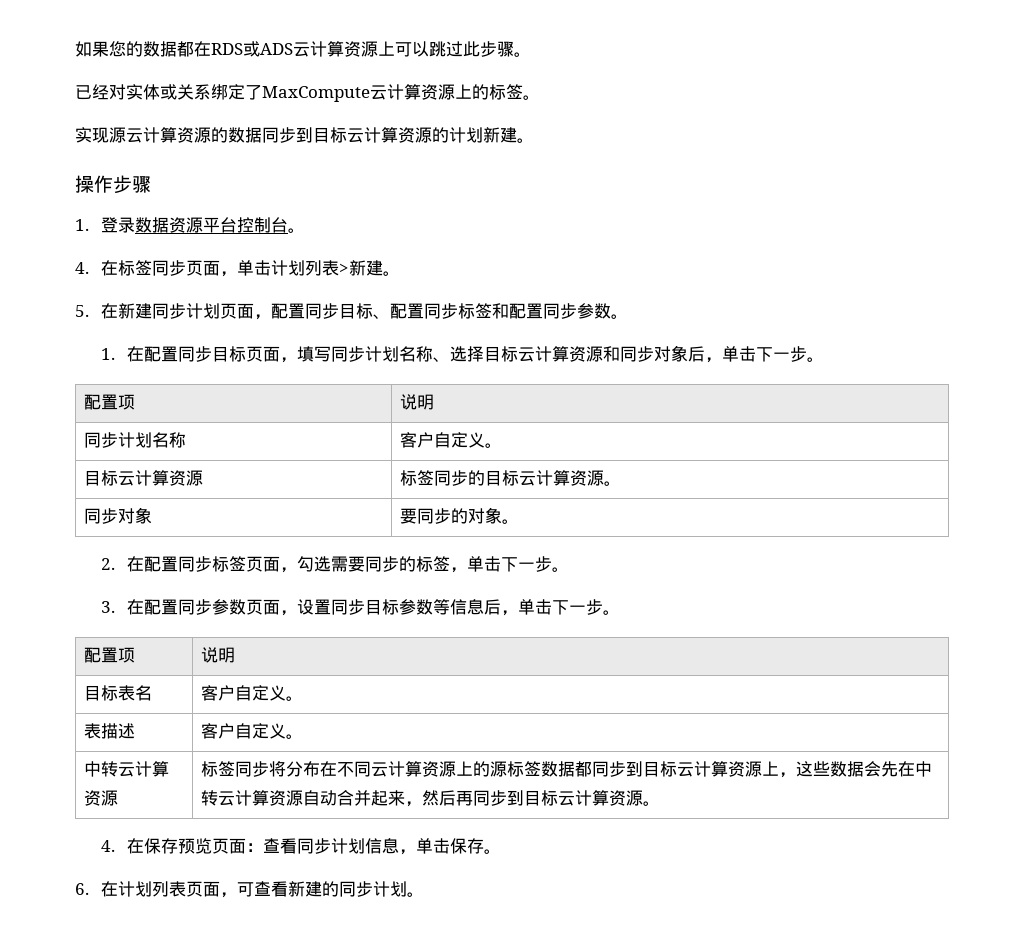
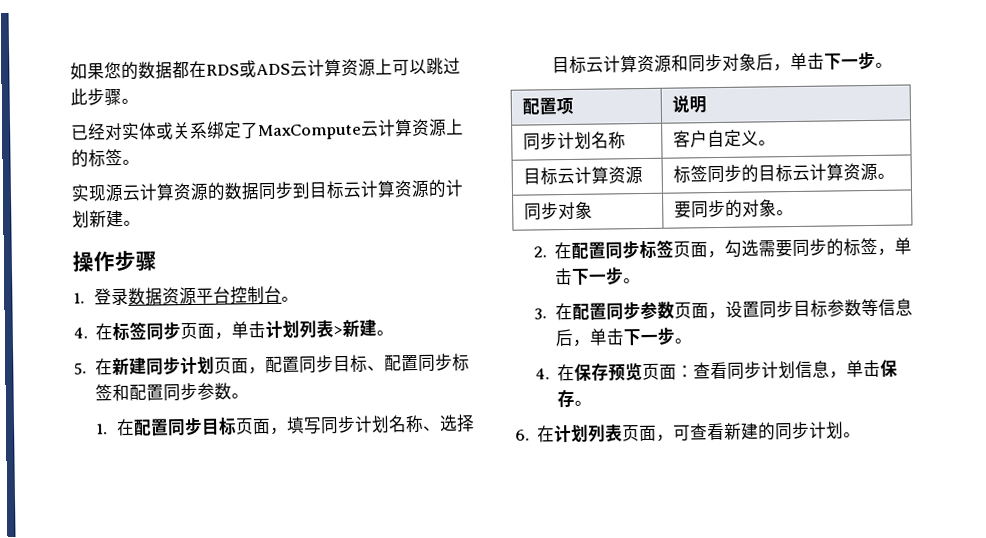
[83,647,135,663] [200,647,235,663] [83,685,152,701] [200,685,303,701] [83,723,135,739] [200,723,303,739] [83,761,169,777] [83,790,118,806] [200,761,932,778] [200,790,660,807] // 配置项 | 说明 // 目标表名 | 客户自定义。 // 表描述 | 客户自定义。 // 中转云计算资源 | 标签同步将分布在不同云计算资源上的源标签数据都同步到目标云计算资源上，这些数据会先在中转云计算资源自动合并起来，然后再同步到目标云计算资源。 -> (693, 341) none

